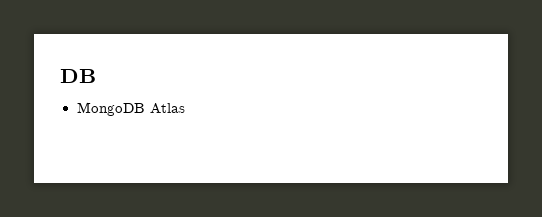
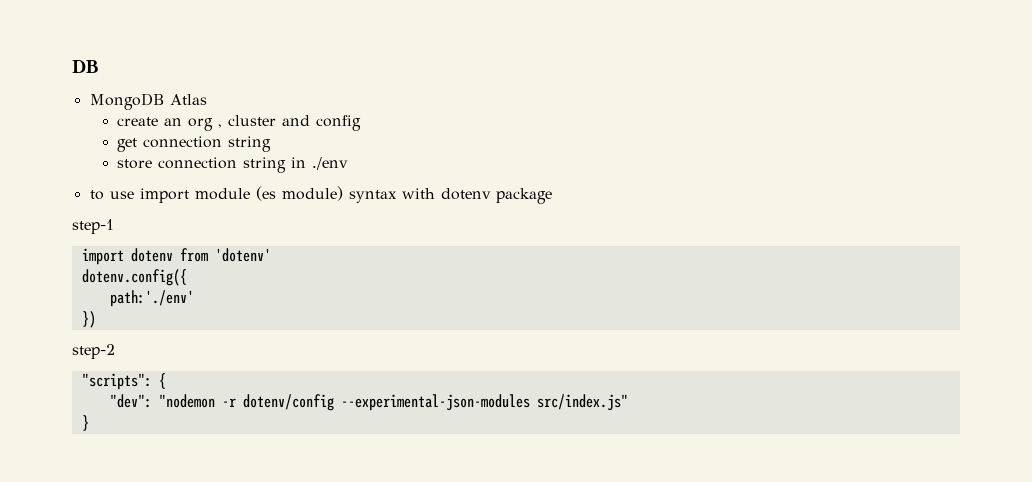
(185, 108) none -> [116,115,361,131] [116,136,271,152] [116,157,348,173] [89,186,552,204] [72,219,114,234] [81,248,271,265] [81,269,187,286] [109,290,194,307] [81,311,96,328] [72,344,115,359] [81,373,166,390] [109,394,628,411] [81,415,89,431] // create an org , cluster and config // get connection string // store connection string in ./env // to use import module (es module) syntax with dotenv package // step-1 // import dotenv from 'dotenv' // dotenv.config({ // path:'./env' // }) // step-2 // "scripts": { // "dev": "nodemon -r dotenv/config --experimental-json-modules src/index.js" // }

